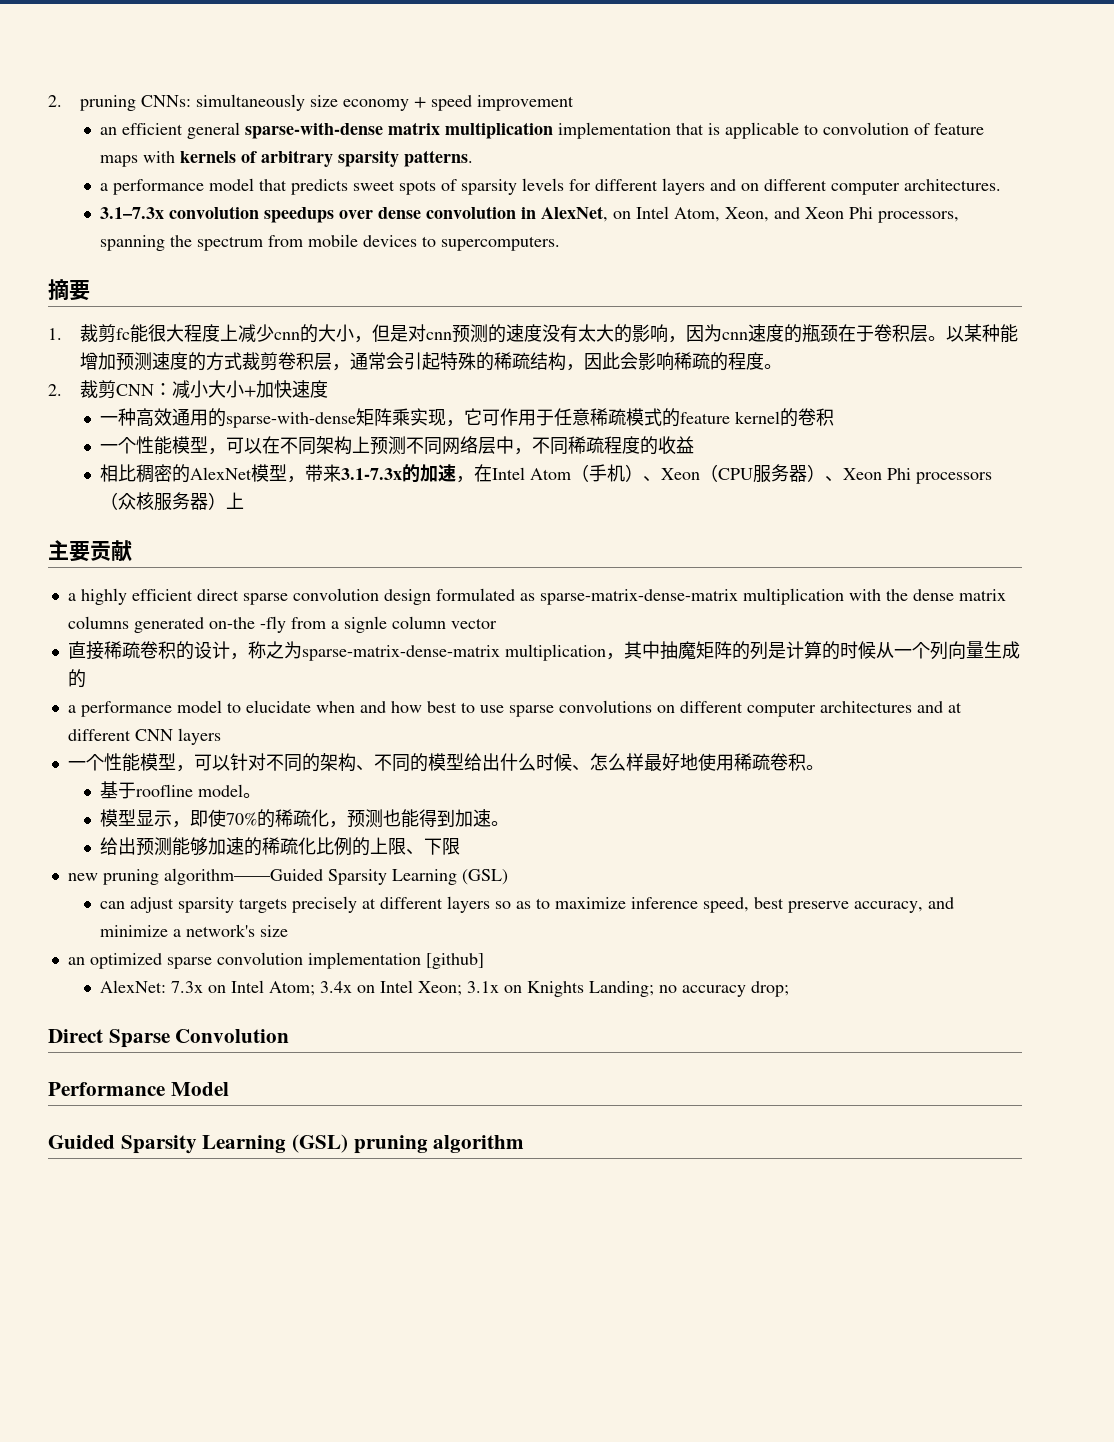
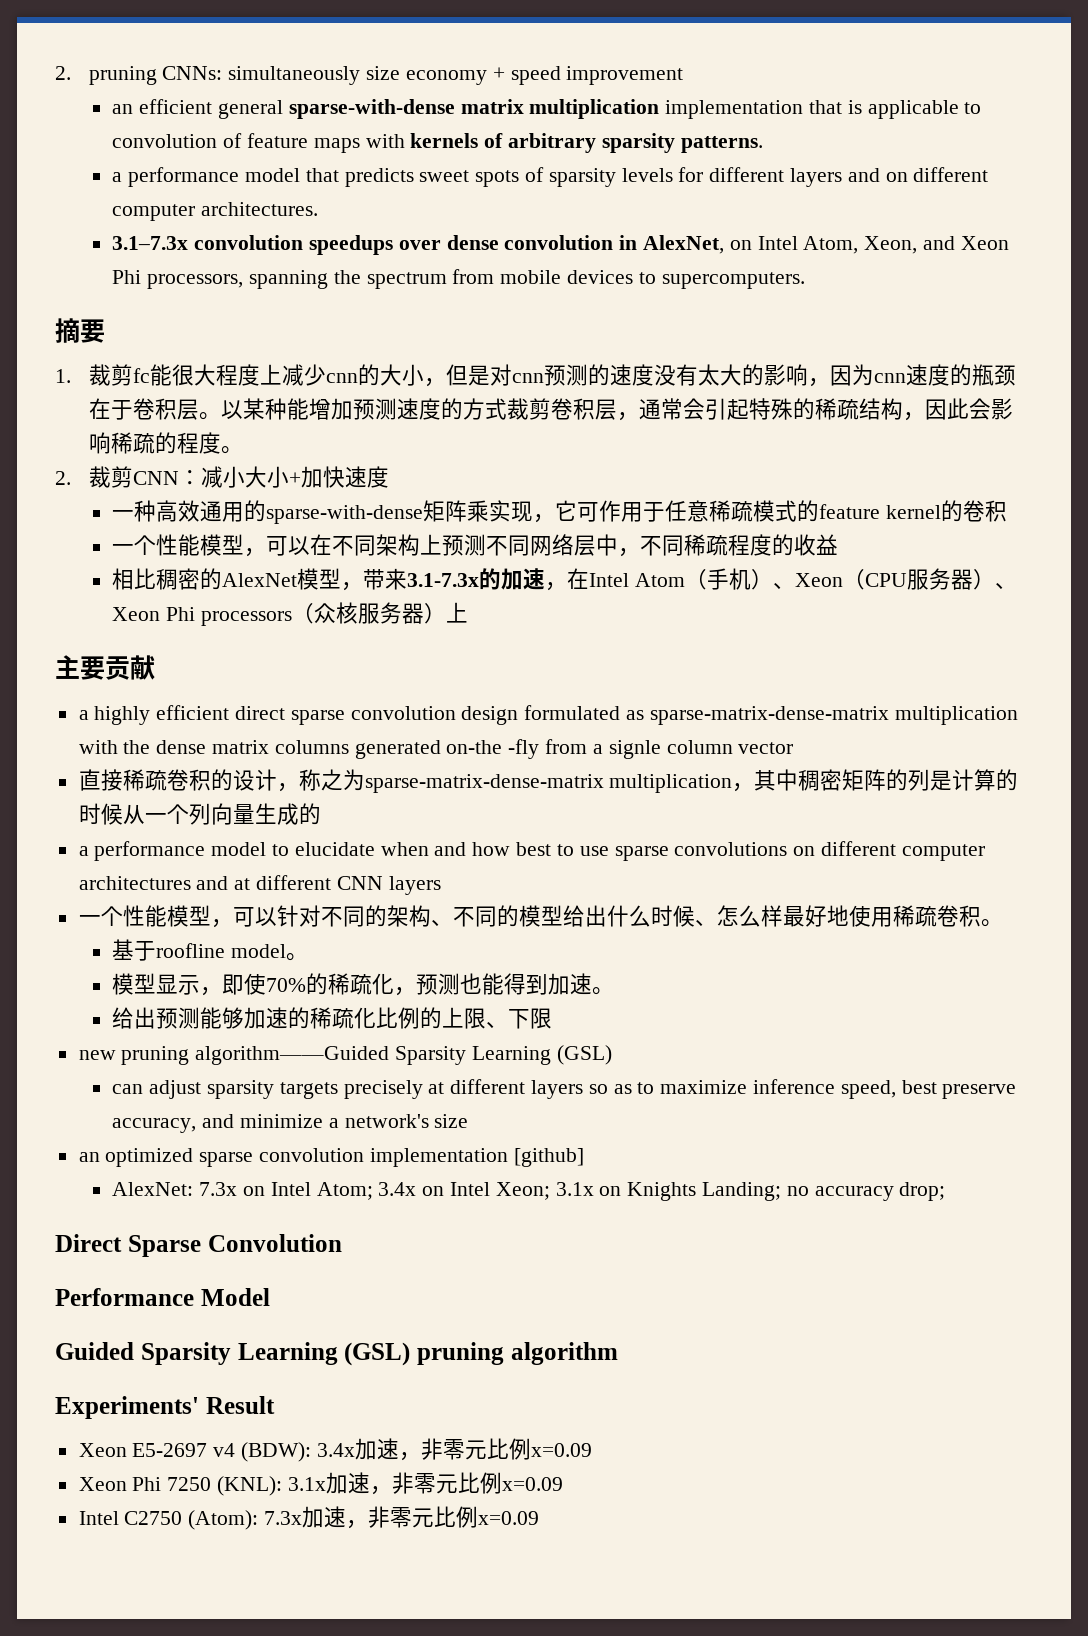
[659,641,696,659] 抽魔 -> [798,769,843,791] 稠密
(525, 1144) none -> [55,1396,275,1419] [78,1438,592,1462] [78,1472,563,1496] [78,1506,540,1530] // Experiments' Result // Xeon E5-2697 v4 (BDW): 3.4x加速，非零元比例x=0.09 // Xeon Phi 7250 (KNL): 3.1x加速，非零元比例x=0.09 // Intel C2750 (Atom): 7.3x加速，非零元比例x=0.09

